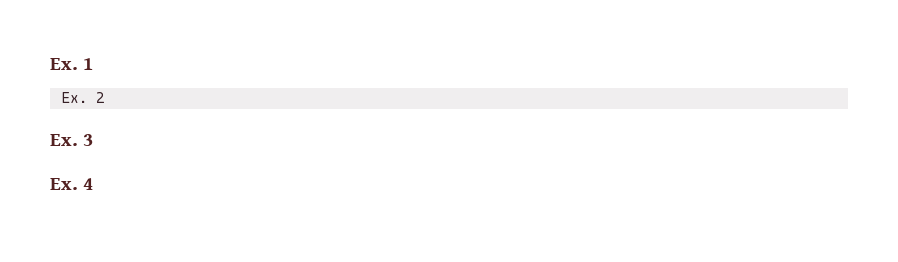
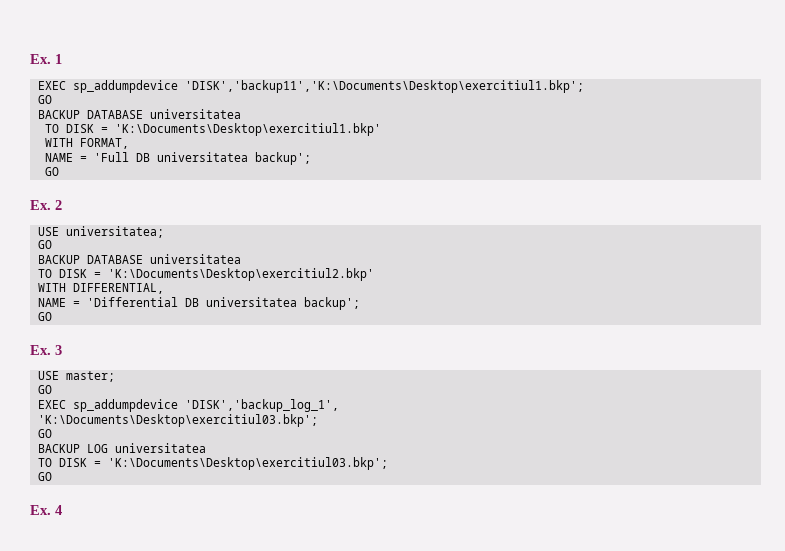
[60,92,105,103] [50,134,94,146] Ex. 2 // Ex. 3 -> [37,80,584,93] [37,95,52,104] [37,109,241,119] [44,123,381,136] [44,138,129,149] [44,152,311,165] [44,167,59,176] [30,200,62,210] [37,226,164,238] [37,240,52,249] [37,254,241,264] [37,268,374,281] [37,283,164,294] [37,297,360,310] [37,312,52,321] [30,345,62,355] [37,371,115,382] [37,385,52,394] [37,399,339,412] [37,414,318,427] [37,429,52,438] [37,443,206,453] [37,457,388,470] [37,472,52,481] EXEC sp_addumpdevice 'DISK','backup11','K:\Documents\Desktop\exercitiul1.bkp'; // GO // BACKUP DATABASE universitatea // TO DISK = 'K:\Documents\Desktop\exercitiul1.bkp' // WITH FORMAT, // NAME = 'Full DB universitatea backup'; // GO // Ex. 2 // USE universitatea; // GO // BACKUP DATABASE universitatea // TO DISK = 'K:\Documents\Desktop\exercitiul2.bkp' // WITH DIFFERENTIAL, // NAME = 'Differential DB universitatea backup'; // GO // Ex. 3 // USE master; // GO // EXEC sp_addumpdevice 'DISK','backup_log_1', // 'K:\Documents\Desktop\exercitiul03.bkp'; // GO // BACKUP LOG universitatea // TO DISK = 'K:\Documents\Desktop\exercitiul03.bkp'; // GO

